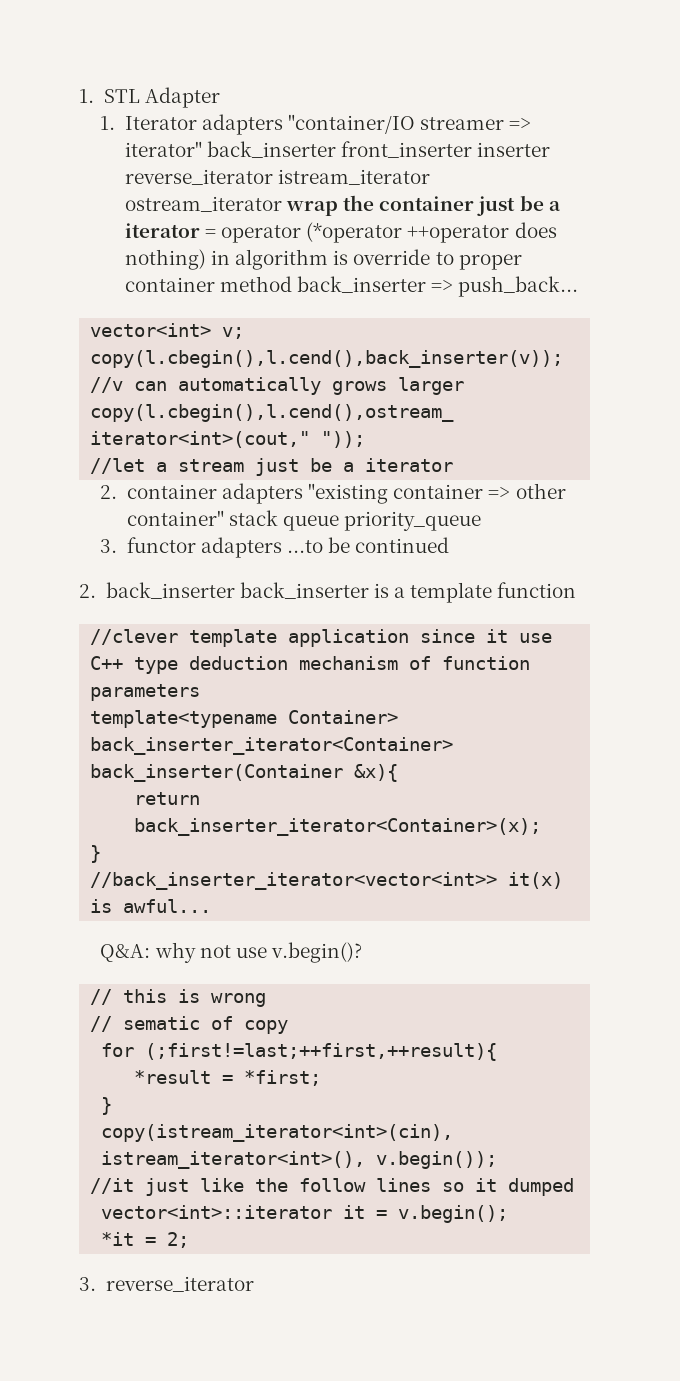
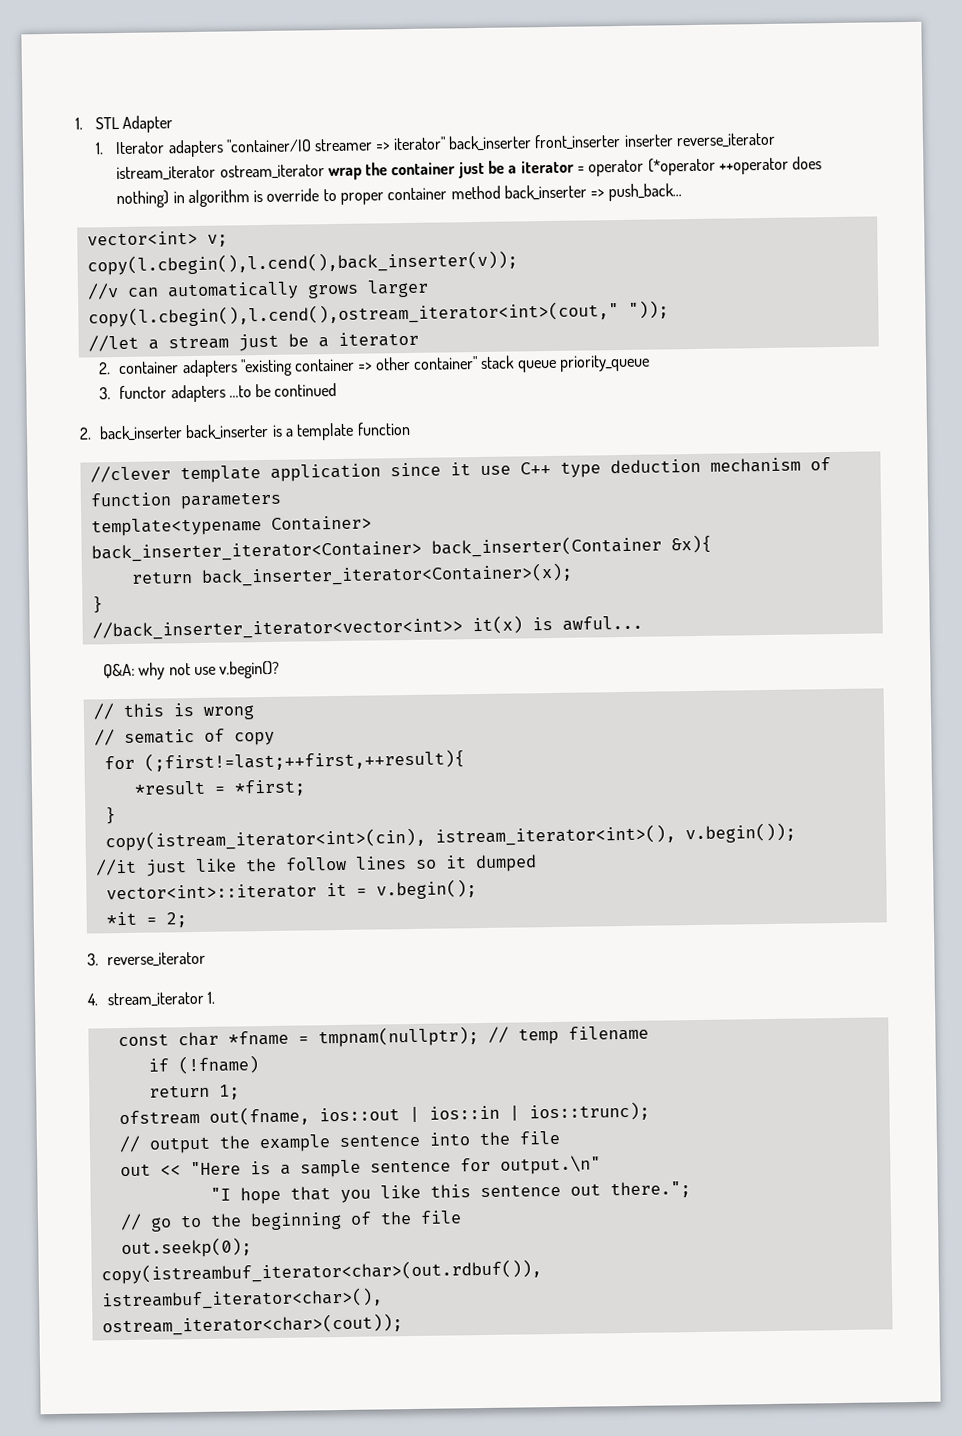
(254, 1284) none -> [87,991,216,1008] [117,1025,649,1048] [147,1055,259,1075] [148,1084,240,1100] [118,1101,650,1126] [118,1130,560,1154] [119,1155,601,1178] [209,1181,691,1205] [119,1210,462,1232] [120,1237,252,1259] [100,1259,542,1285] [100,1287,383,1311] [101,1313,403,1337] // 4. stream_iterator 1. // const char *fname = tmpnam(nullptr); // temp filename // if (!fname) // return 1; // ofstream out(fname, ios::out | ios::in | ios::trunc); // // output the example sentence into the file // out << "Here is a sample sentence for output.\n" // "I hope that you like this sentence out there."; // // go to the beginning of the file // out.seekp(0); // copy(istreambuf_iterator<char>(out.rdbuf()), // istreambuf_iterator<char>(), // ostream_iterator<char>(cout));

